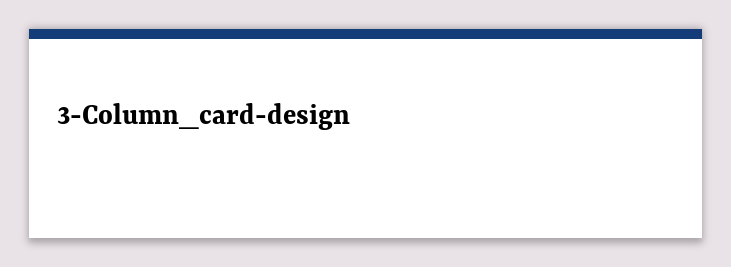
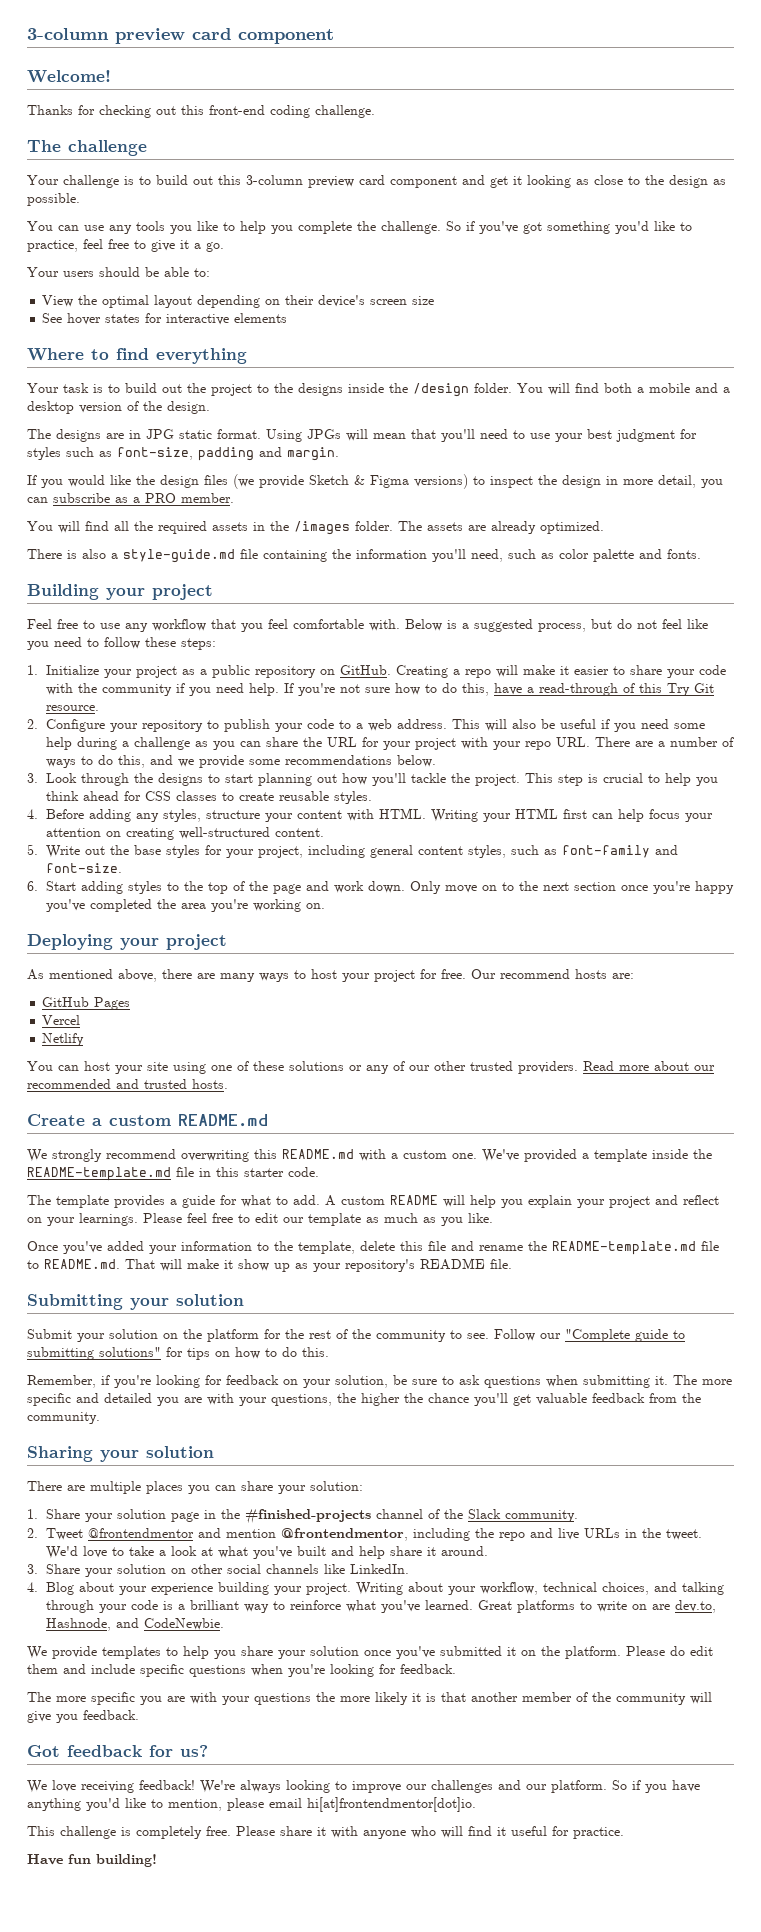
[57,103,350,130] 3-Column_card-design -> [27,28,334,44] [27,70,111,83] [27,105,375,118] [27,140,147,156] [27,175,726,188] [27,193,80,206] [27,221,692,234] [27,239,224,252] [27,267,210,277] [42,295,435,308] [42,313,288,325] [27,348,247,364] [27,383,730,397] [27,401,210,414] [27,429,697,442] [27,447,339,461] [27,474,723,489] [27,493,234,503] [27,521,604,535] [27,549,701,563] [27,584,213,600] [27,619,708,632] [27,637,216,650] [27,665,726,678] [45,683,714,696] [45,705,99,711] [27,719,705,732] [45,737,734,750] [45,755,436,768] [27,773,718,786] [45,791,372,804] [27,808,713,822] [45,827,324,840] [27,844,678,858] [45,863,122,873] [27,881,734,894] [45,899,325,912] [27,934,227,950] [27,969,634,982] [42,997,131,1010] [42,1015,81,1025] [42,1033,85,1046] [27,1061,715,1074] [27,1079,228,1089] [27,1114,268,1127] [27,1149,712,1162] [27,1167,319,1181] [27,1195,719,1208] [27,1213,493,1226] [27,1241,719,1255] [27,1258,512,1272] [27,1294,244,1310] [27,1329,685,1342] [27,1347,329,1360] [27,1375,732,1388] [27,1393,701,1406] [27,1412,100,1424] [27,1446,214,1462] [27,1481,363,1494] [27,1509,578,1524] [27,1528,702,1541] [45,1546,488,1559] [27,1564,409,1577] [27,1582,724,1595] [45,1600,716,1613] [45,1618,224,1631] [27,1646,713,1659] [27,1664,456,1677] [27,1692,712,1705] [27,1710,139,1723] [27,1745,208,1757] [27,1780,700,1793] [27,1797,476,1812] [27,1826,624,1839] [27,1854,157,1867] 3-column preview card component // Welcome! // Thanks for checking out this front-end coding challenge. // The challenge // Your challenge is to build out this 3-column preview card component and get it looking as close to the design as possible. // You can use any tools you like to help you complete the challenge. So if you've got something you'd like to practice, feel free to give it a go. // Your users should be able to: // View the optimal layout depending on their device's screen size // See hover states for interactive elements // Where to find everything // Your task is to build out the project to the designs inside the /design folder. You will find both a mobile and a desktop version of the design. // The designs are in JPG static format. Using JPGs will mean that you'll need to use your best judgment for styles such as font-size, padding and margin. // If you would like the design files (we provide Sketch & Figma versions) to inspect the design in more detail, you can subscribe as a PRO member. // You will find all the required assets in the /images folder. The assets are already optimized. // There is also a style-guide.md file containing the information you'll need, such as color palette and fonts. // Building your project // Feel free to use any workflow that you feel comfortable with. Below is a suggested process, but do not feel like you need to follow these steps: // 1. Initialize your project as a public repository on GitHub. Creating a repo will make it easier to share your code with the community if you need help. If you're not sure how to do this, have a read-through of this Try Git resource. // 2. Configure your repository to publish your code to a web address. This will also be useful if you need some help during a challenge as you can share the URL for your project with your repo URL. There are a number of ways to do this, and we provide some recommendations below. // 3. Look through the designs to start planning out how you'll tackle the project. This step is crucial to help you think ahead for CSS classes to create reusable styles. // 4. Before adding any styles, structure your content with HTML. Writing your HTML first can help focus your attention on creating well-structured content. // 5. Write out the base styles for your project, including general content styles, such as font-family and font-size. // 6. Start adding styles to the top of the page and work down. Only move on to the next section once you're happy you've completed the area you're working on. // Deploying your project // As mentioned above, there are many ways to host your project for free. Our recommend hosts are: // GitHub Pages // Vercel // Netlify // You can host your site using one of these solutions or any of our other trusted providers. Read more about our recommended and trusted hosts. // Create a custom README.md // We strongly recommend overwriting this README.md with a custom one. We've provided a template inside the README-template.md file in this starter code. // The template provides a guide for what to add. A custom README will help you explain your project and reflect on your learnings. Please feel free to edit our template as much as you like. // Once you've added your information to the template, delete this file and rename the README-template.md file to README.md. That will make it show up as your repository's README file. // Submitting your solution // Submit your solution on the platform for the rest of the community to see. Follow our "Complete guide to submitting solutions" for tips on how to do this. // Remember, if you're looking for feedback on your solution, be sure to ask questions when submitting it. The more specific and detailed you are with your questions, the higher the chance you'll get valuable feedback from the community. // Sharing your solution // There are multiple places you can share your solution: // 1. Share your solution page in the #finished-projects channel of the Slack community. // 2. Tweet @frontendmentor and mention @frontendmentor, including the repo and live URLs in the tweet. We'd love to take a look at what you've built and help share it around. // 3. Share your solution on other social channels like LinkedIn. // 4. Blog about your experience building your project. Writing about your workflow, technical choices, and talking through your code is a brilliant way to reinforce what you've learned. Great platforms to write on are dev.to, Hashnode, and CodeNewbie. // We provide templates to help you share your solution once you've submitted it on the platform. Please do edit them and include specific questions when you're looking for feedback. // The more specific you are with your questions the more likely it is that another member of the community will give you feedback. // Got feedback for us? // We love receiving feedback! We're always looking to improve our challenges and our platform. So if you have anything you'd like to mention, please email hi[at]frontendmentor[dot]io. // This challenge is completely free. Please share it with anyone who will find it useful for practice. // Have fun building!

